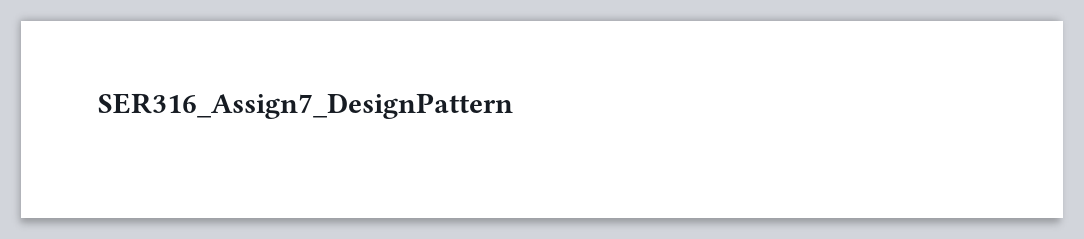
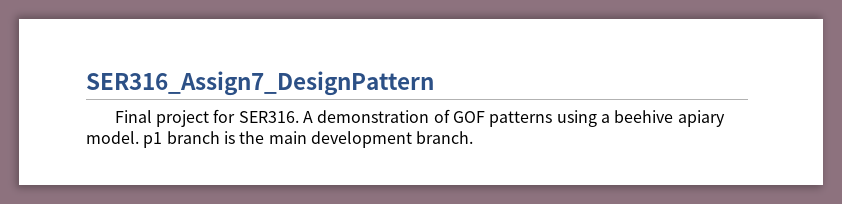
(513, 106) none -> [114,109,725,127] [86,131,474,148] // Final project for SER316. A demonstration of GOF patterns using a beehive apiary model. p1 branch is the main development branch.

